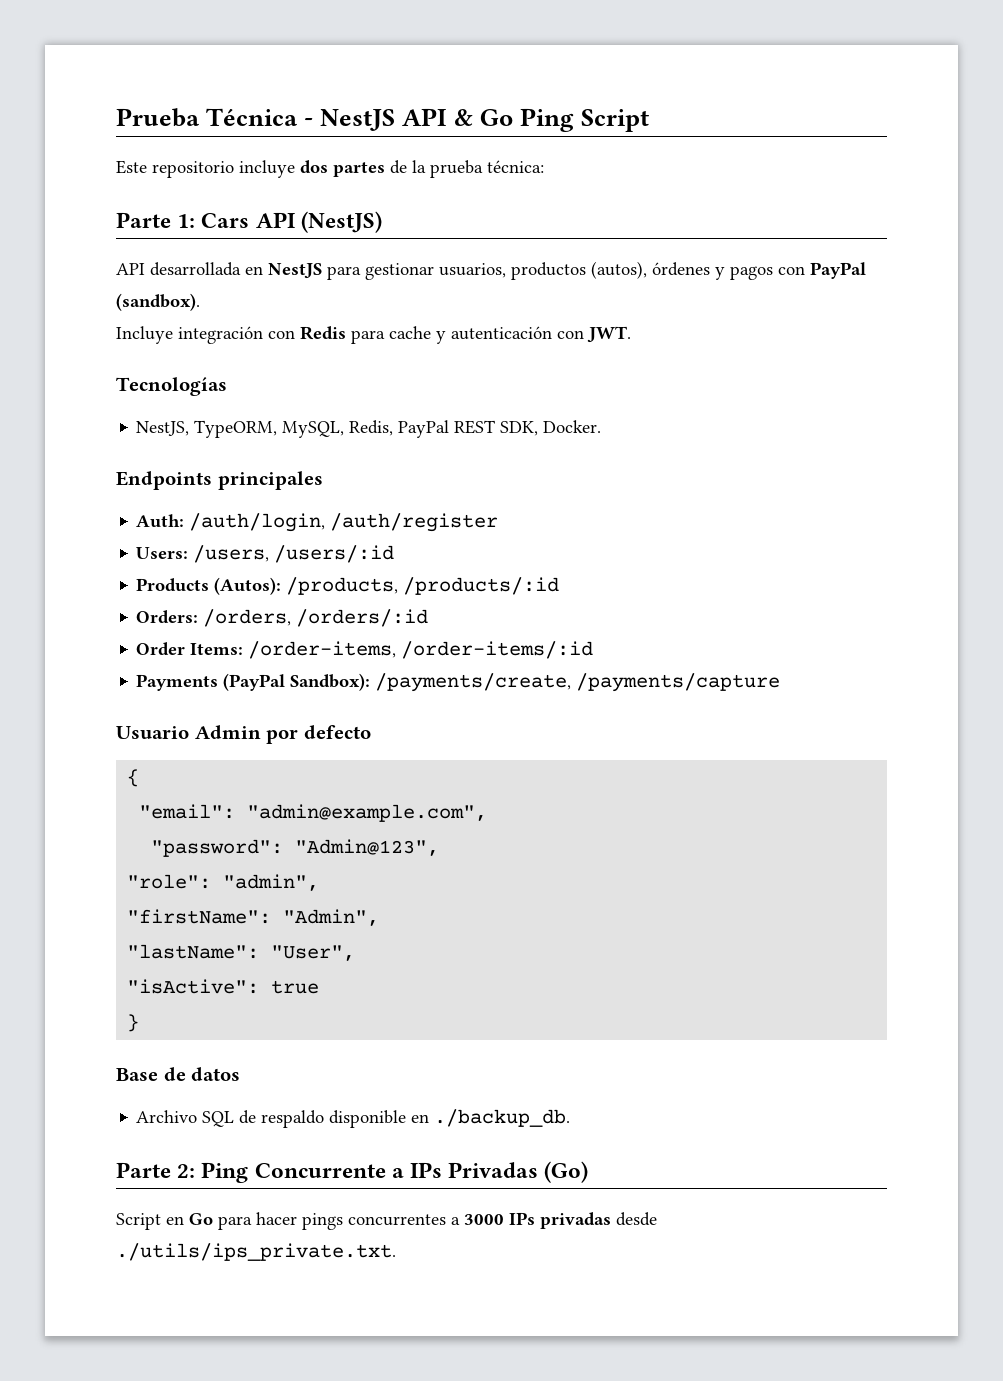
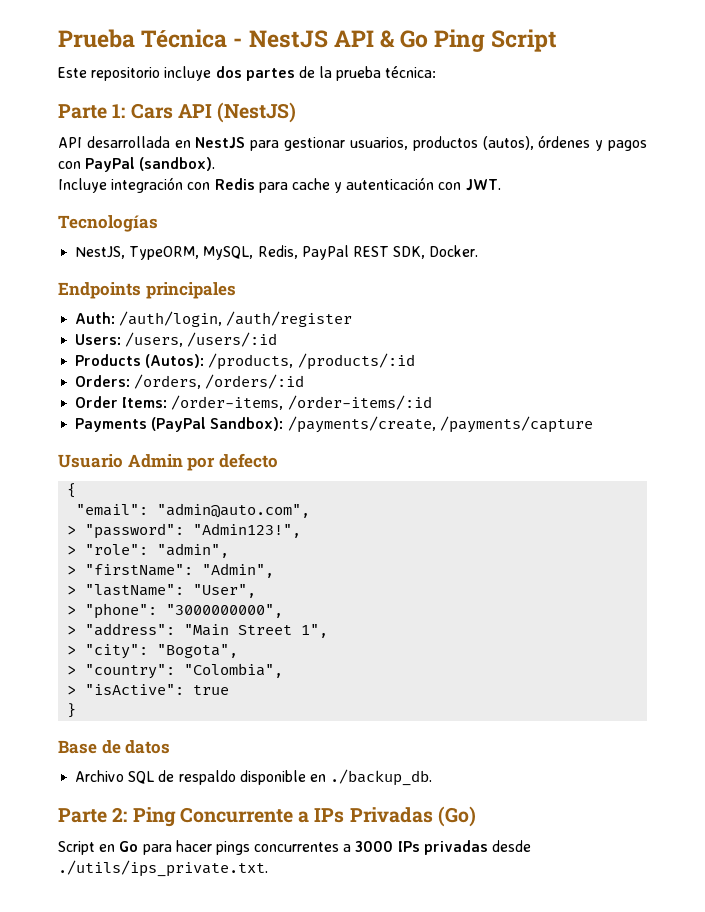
[247,804,488,822] [151,839,440,857] "admin@example.com", // "password": "Admin@123", // -> [157,503,311,518] [67,523,302,539] [67,545,77,555] "admin@auto.com", // > "password": "Admin123!", // >
(320, 882) none -> [67,565,77,575] >
(380, 917) none -> [67,585,77,595] >
(356, 953) none -> [67,603,284,619] [67,623,329,638] [67,644,239,659] [67,663,284,679] [67,685,77,695] > "phone": "3000000000", // > "address": "Main Street 1", // > "city": "Bogota", // > "country": "Colombia", // >

